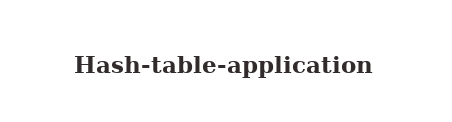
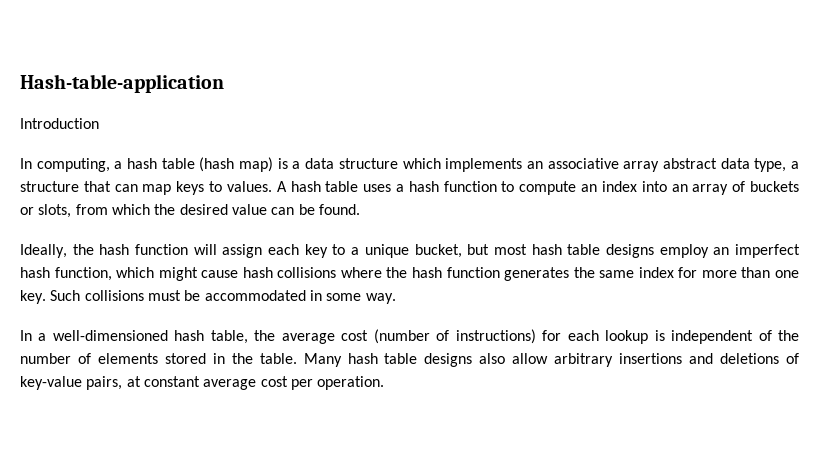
(373, 67) none -> [20,118,99,129] [20,157,800,172] [20,181,800,195] [20,204,360,218] [20,244,801,258] [20,267,799,281] [20,290,396,304] [20,329,800,344] [20,353,800,367] [20,376,385,390] // Introduction // In computing, a hash table (hash map) is a data structure which implements an associative array abstract data type, a structure that can map keys to values. A hash table uses a hash function to compute an index into an array of buckets or slots, from which the desired value can be found. // Ideally, the hash function will assign each key to a unique bucket, but most hash table designs employ an imperfect hash function, which might cause hash collisions where the hash function generates the same index for more than one key. Such collisions must be accommodated in some way. // In a well-dimensioned hash table, the average cost (number of instructions) for each lookup is independent of the number of elements stored in the table. Many hash table designs also allow arbitrary insertions and deletions of key-value pairs, at constant average cost per operation.

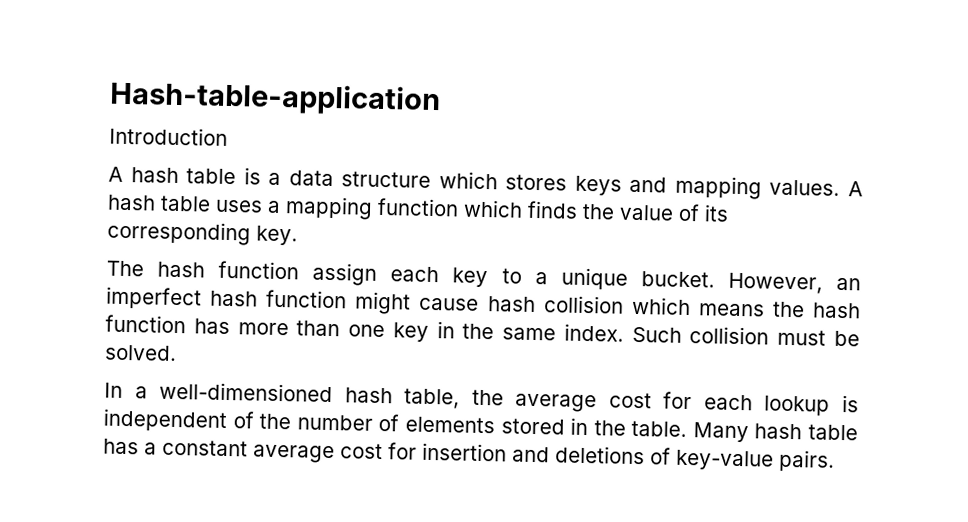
[20,157,274,172] In computing, a hash table (hash map) -> [108,166,237,185] A hash table
[445,158,800,172] [20,181,223,195] implements an associative array abstract data type, a structure that can map keys to -> [505,174,762,200] stores keys and mapping
[408,181,800,195] [20,204,360,218] [20,244,217,258] hash function to compute an index into an array of buckets or slots, from which the desired value can be found. // Ideally, the hash function will -> [285,196,729,222] [107,220,298,246] [106,260,300,280] mapping function which finds the value of its corresponding key. // The hash function
[414,244,709,258] bucket, but most hash table designs employ -> [640,271,823,294] bucket. However,
[54,267,155,281] function, which -> [266,289,348,309] function
[277,267,799,281] [20,290,396,304] collisions where the hash function generates the same index for more than one key. Such collisions must be accommodated in some way. -> [543,295,862,319] [105,314,860,347] [105,344,177,361] collision which means the hash function has more than one key in the same index. Such collision must be solved.
[373,329,536,344] (number of instructions) -> (652, 400) none
[424,353,800,367] [20,376,385,390] designs also allow arbitrary insertions and deletions of key-value pairs, at constant average cost per operation. -> [103,438,835,472] has a constant average cost for insertion and deletions of key-value pairs.

